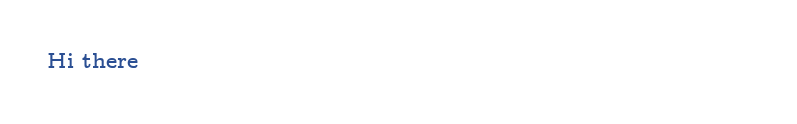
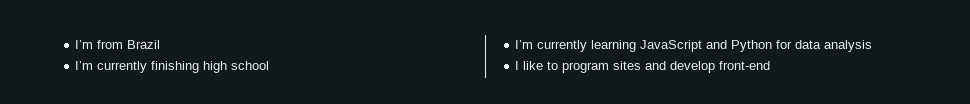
[47,53,138,68] Hi there -> [75,40,161,49] [75,61,270,73] [515,40,873,52] [515,61,771,73] I’m from Brazil // I’m currently finishing high school // I’m currently learning JavaScript and Python for data analysis // I like to program sites and develop front-end

